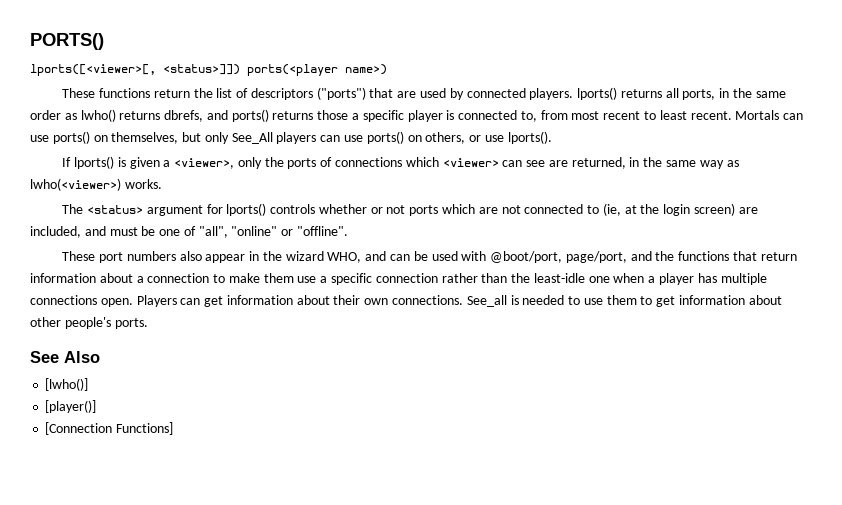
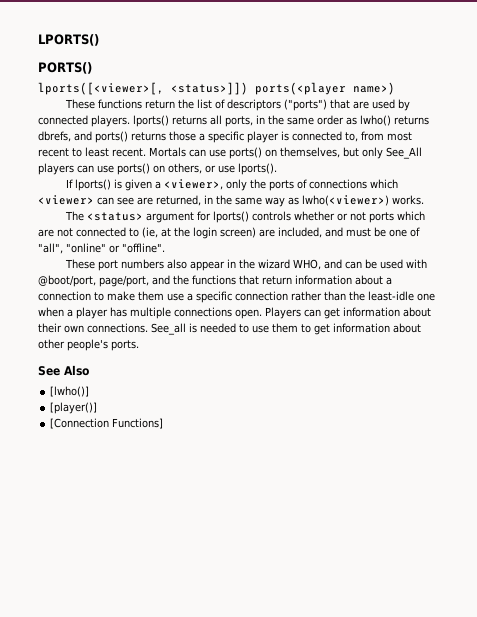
(30, 41) none -> [38,34,99,46] LPORTS() //

